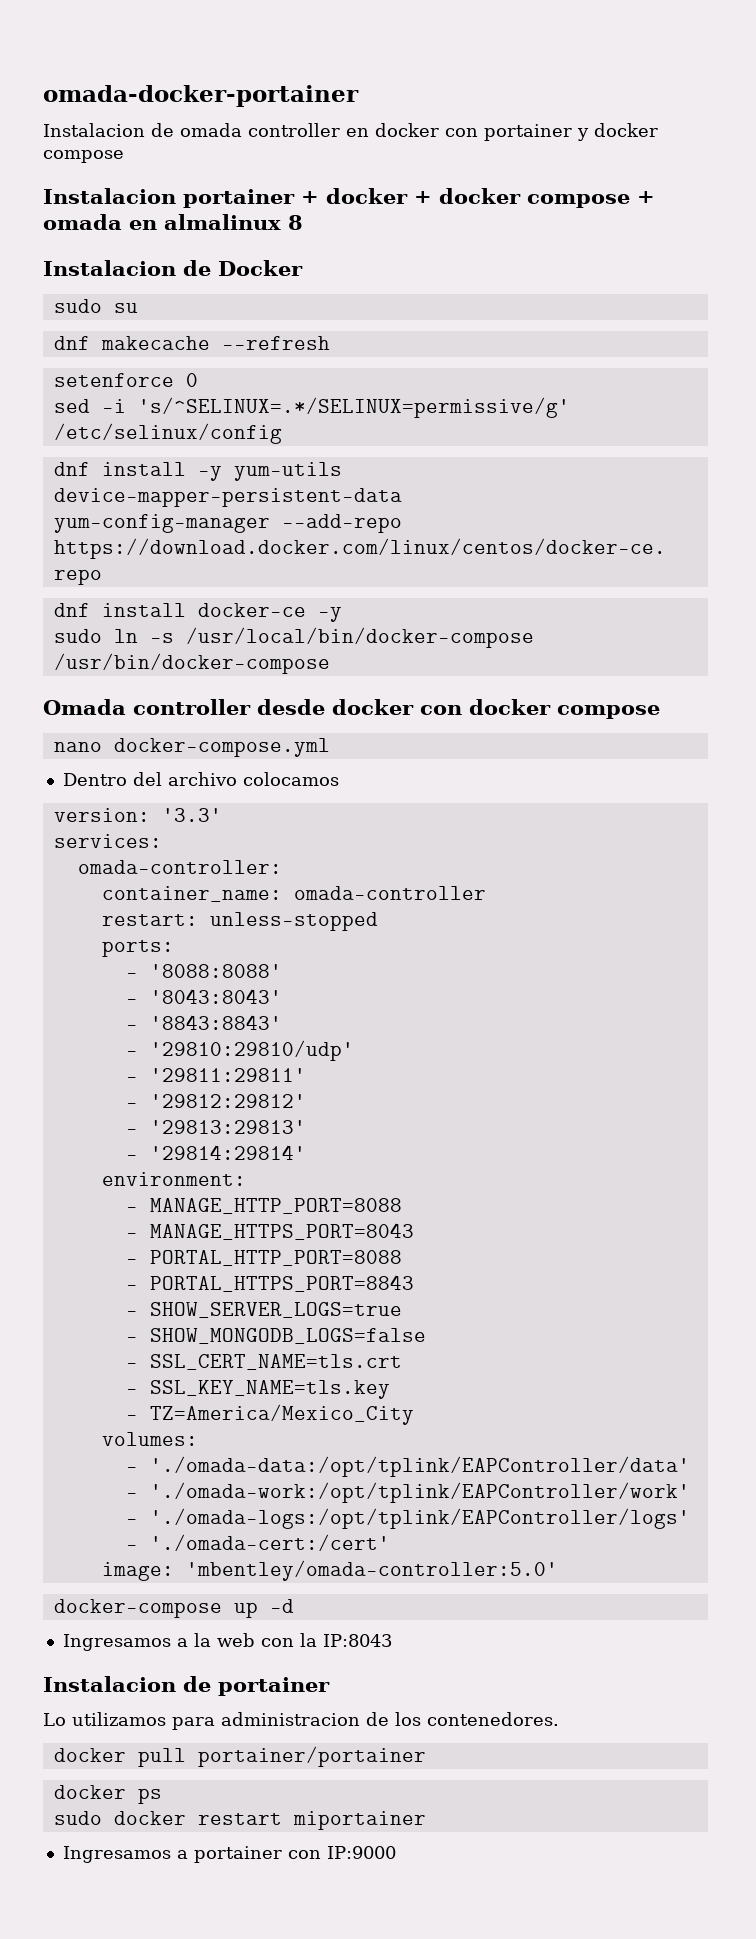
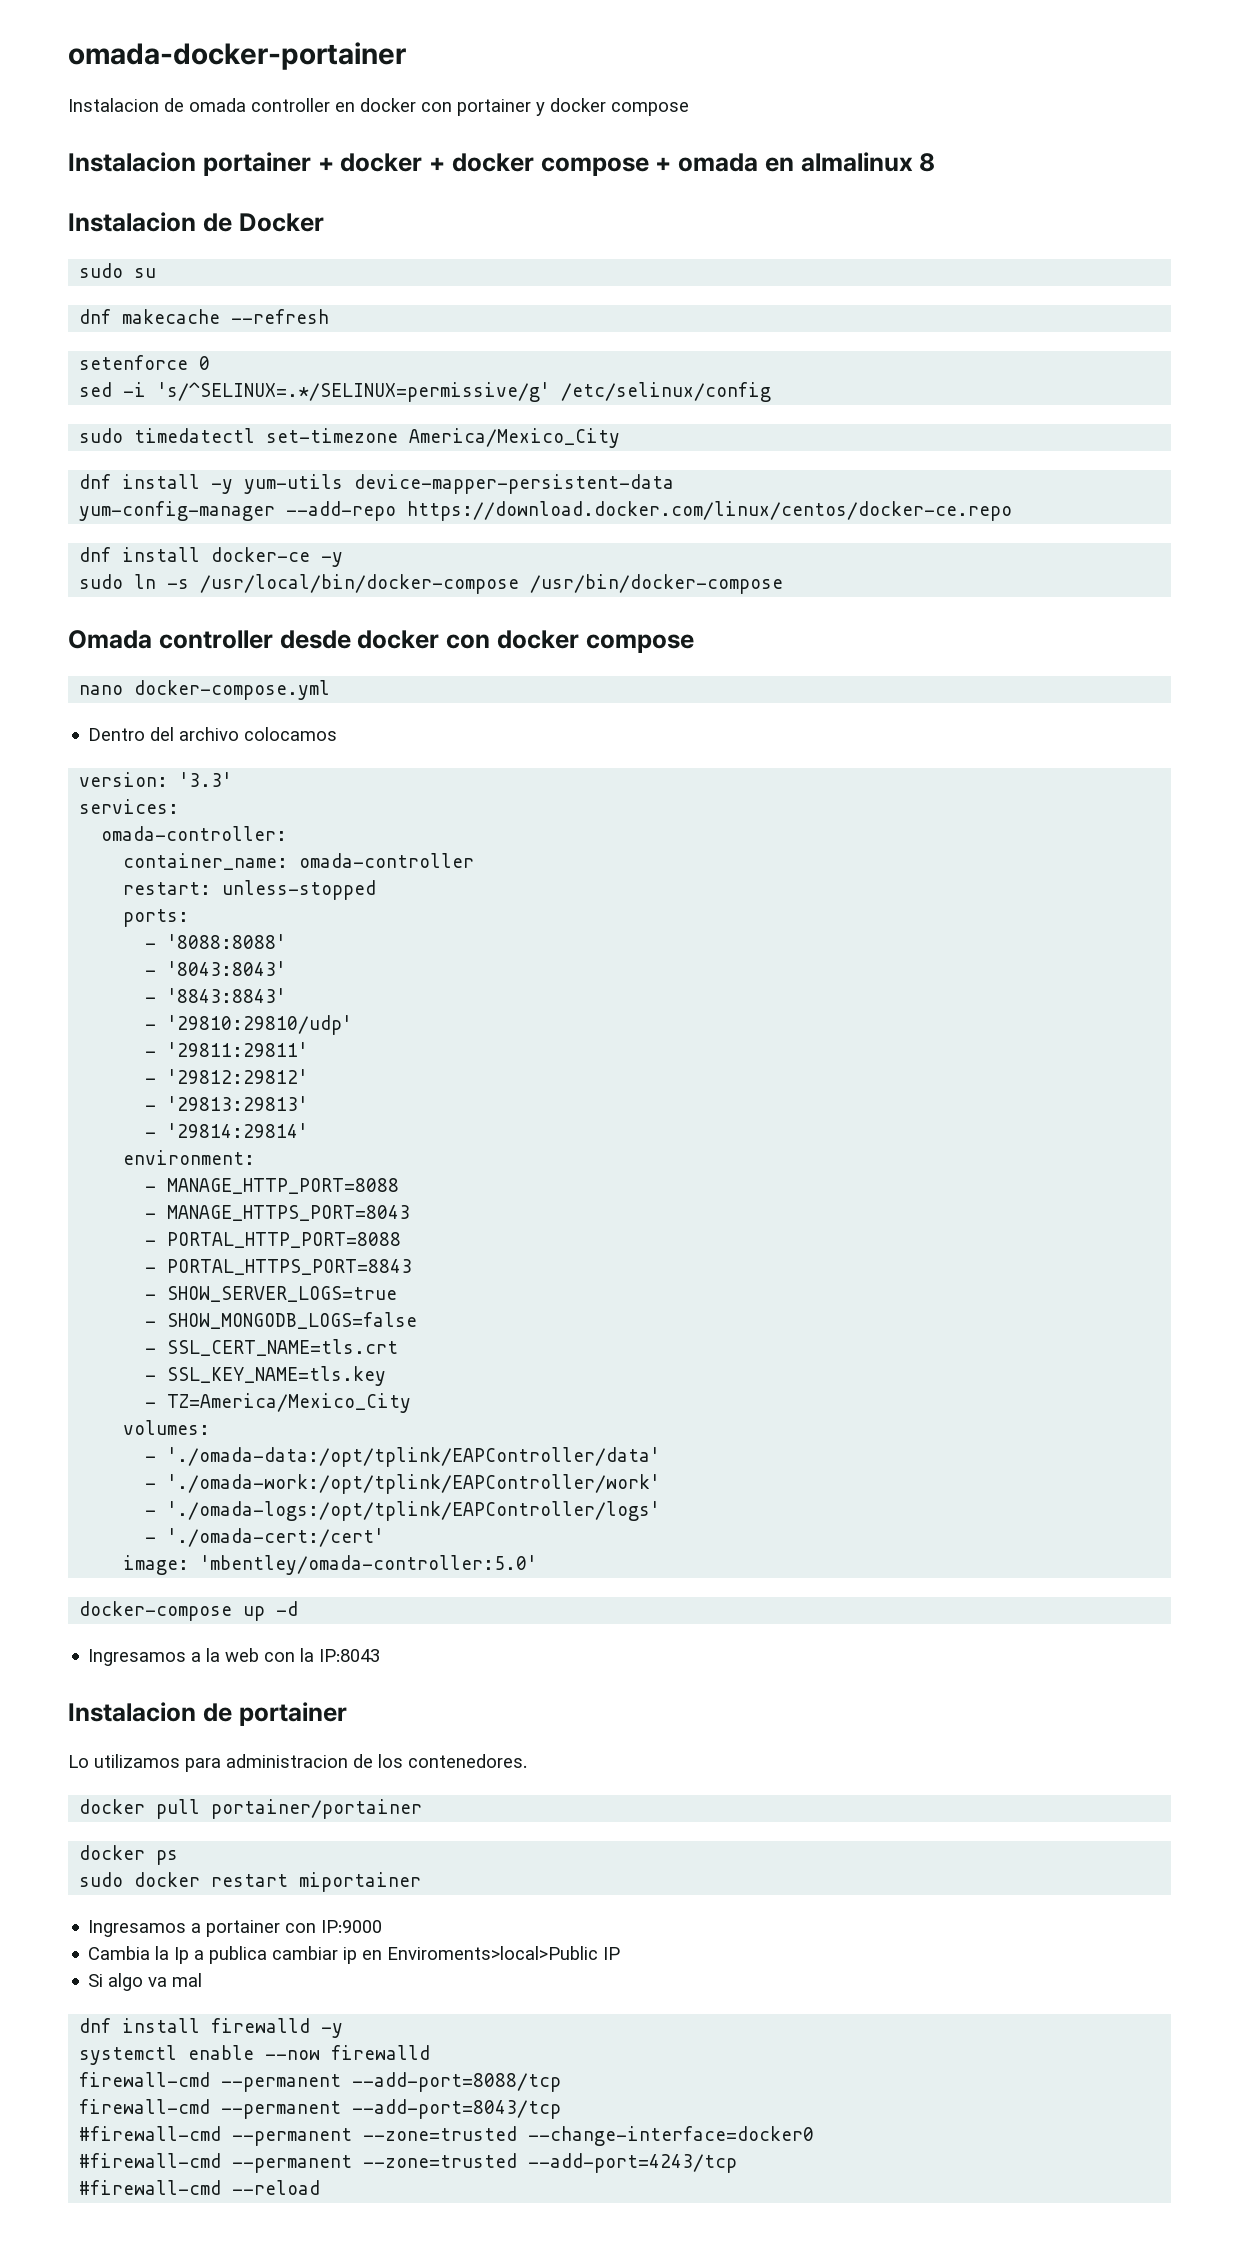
(282, 433) none -> [79,428,621,448] // sudo timedatectl set-timezone America/Mexico_City
(396, 1852) none -> [88,1946,621,1964] [88,1973,203,1991] [79,2018,344,2038] [79,2045,431,2065] [79,2072,562,2092] [79,2099,562,2119] [79,2126,815,2146] [79,2153,738,2173] [79,2180,321,2195] // Cambia la Ip a publica cambiar ip en Enviroments>local>Public IP // Si algo va mal // dnf install firewalld -y // systemctl enable --now firewalld // firewall-cmd --permanent --add-port=8088/tcp // firewall-cmd --permanent --add-port=8043/tcp // #firewall-cmd --permanent --zone=trusted --change-interface=docker0 // #firewall-cmd --permanent --zone=trusted --add-port=4243/tcp // #firewall-cmd --reload

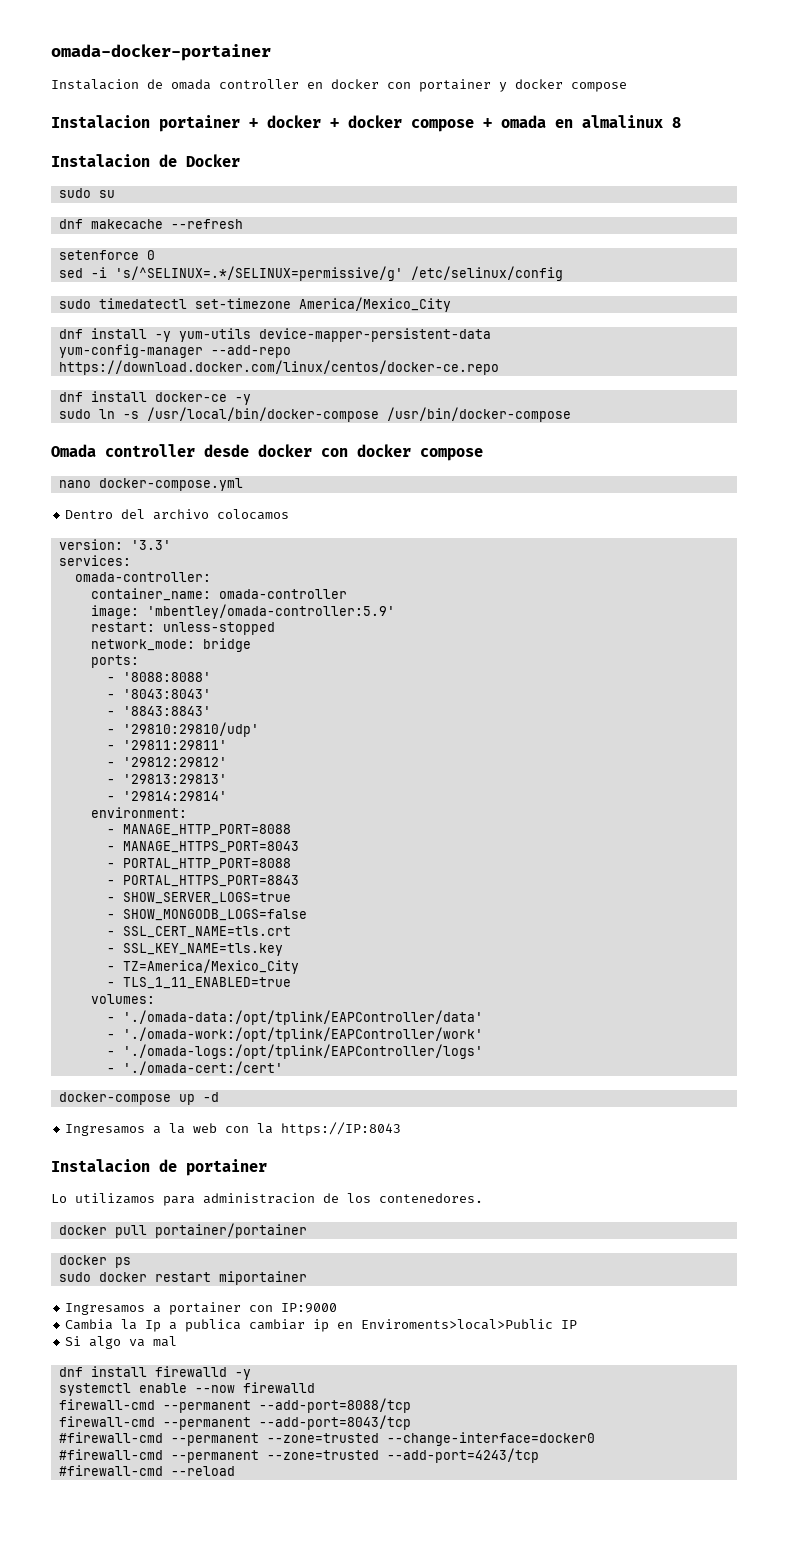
(475, 860) none -> [90,604,395,619] // image: 'mbentley/omada-controller:5.9'
(377, 890) none -> [90,638,251,652] // network_mode: bridge
(412, 1403) none -> [106,977,291,989] // - TLS_1_11_ENABLED=true
[123,1555,538,1575] // image: 'mbentley/omada-controller:5.0' -> (283, 1068) none
[319,1649,381,1662] IP:8043 -> [281,1122,402,1136] https://IP:8043

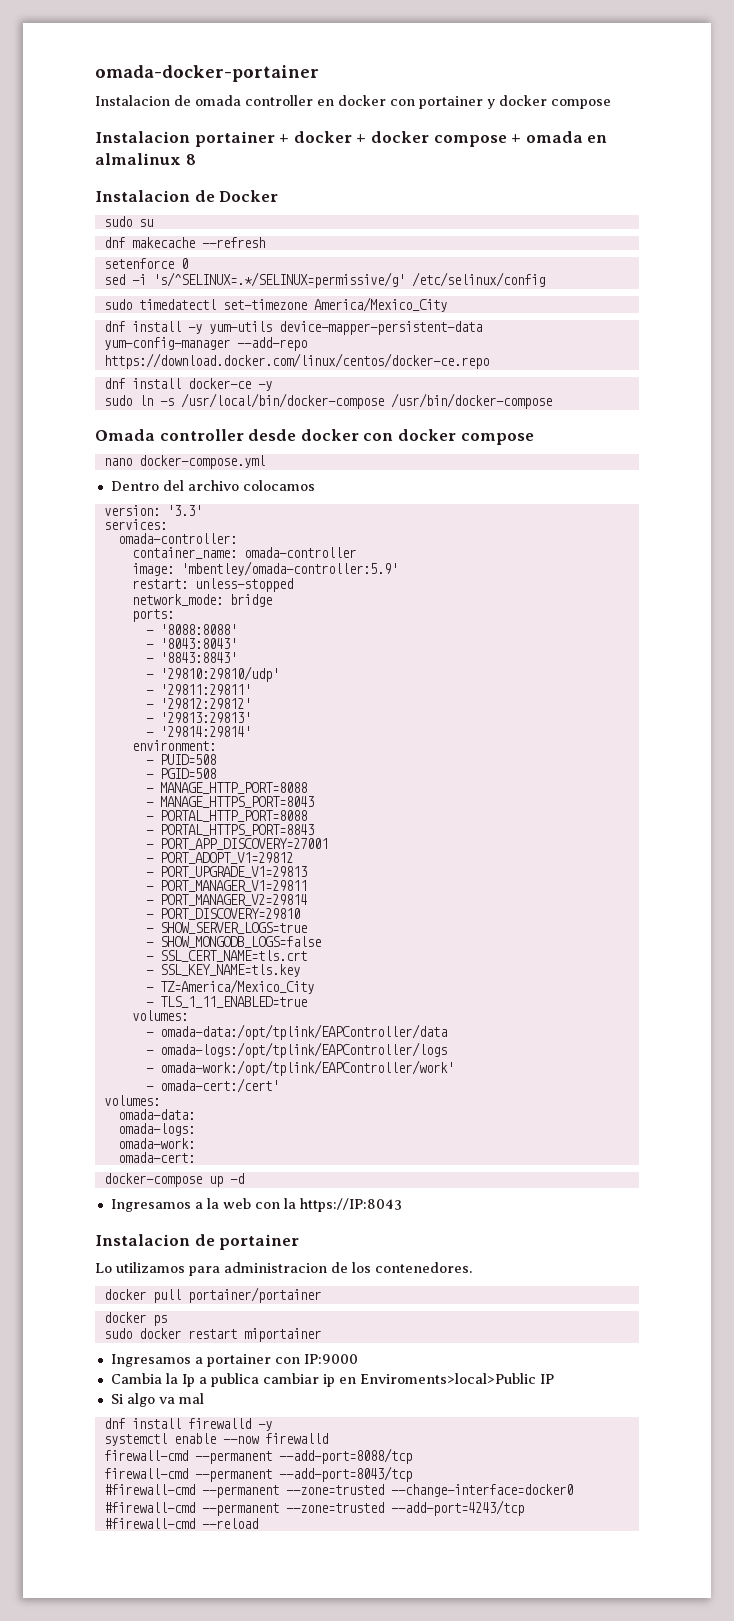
(187, 812) none -> [145,754,216,765] [145,768,216,779] // - PUID=508 // - PGID=508
(299, 881) none -> [145,838,328,850] [145,852,293,864] [145,866,307,878] [145,880,307,892] [145,894,307,906] [145,908,300,920] // - PORT_APP_DISCOVERY=27001 // - PORT_ADOPT_V1=29812 // - PORT_UPGRADE_V1=29813 // - PORT_MANAGER_V1=29811 // - PORT_MANAGER_V2=29814 // - PORT_DISCOVERY=29810
[122,1010,483,1025] [106,1027,483,1042] [106,1044,483,1059] [106,1061,283,1075] './omada-data:/opt/tplink/EAPController/data' // - './omada-work:/opt/tplink/EAPController/work' // - './omada-logs:/opt/tplink/EAPController/logs' // - './omada-cert:/cert' -> [159,1024,447,1040] [145,1042,447,1058] [145,1060,454,1076] [145,1078,279,1093] [103,1095,160,1106] [117,1109,195,1120] [117,1123,195,1136] [117,1138,195,1149] [117,1152,195,1163] omada-data:/opt/tplink/EAPController/data // - omada-logs:/opt/tplink/EAPController/logs // - omada-work:/opt/tplink/EAPController/work' // - omada-cert:/cert' // volumes: // omada-data: // omada-logs: // omada-work: // omada-cert:

